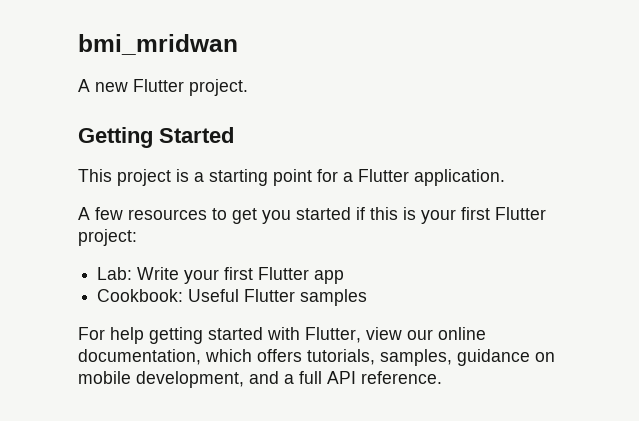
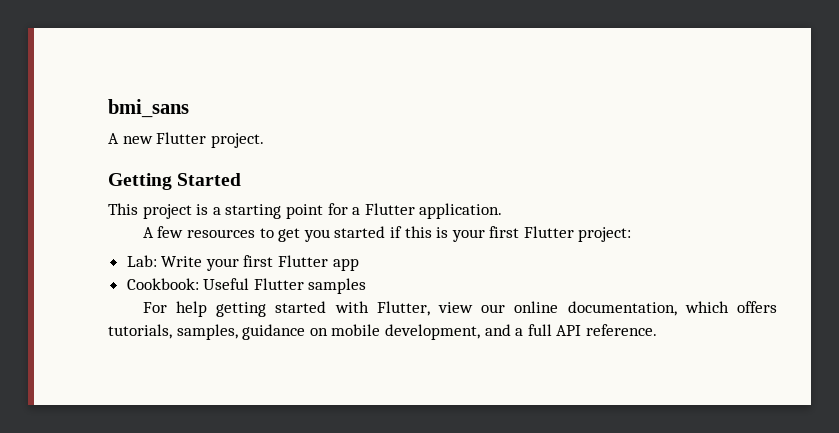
[78,34,238,55] bmi_mridwan -> [108,99,189,118] bmi_sans

